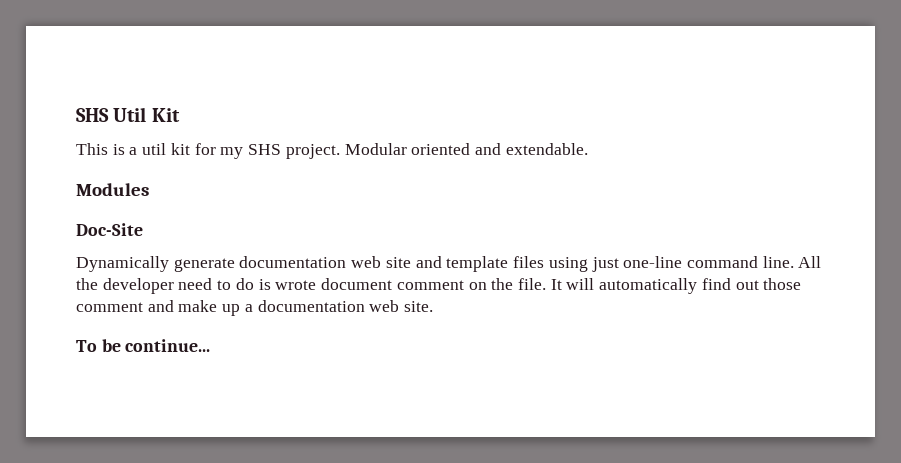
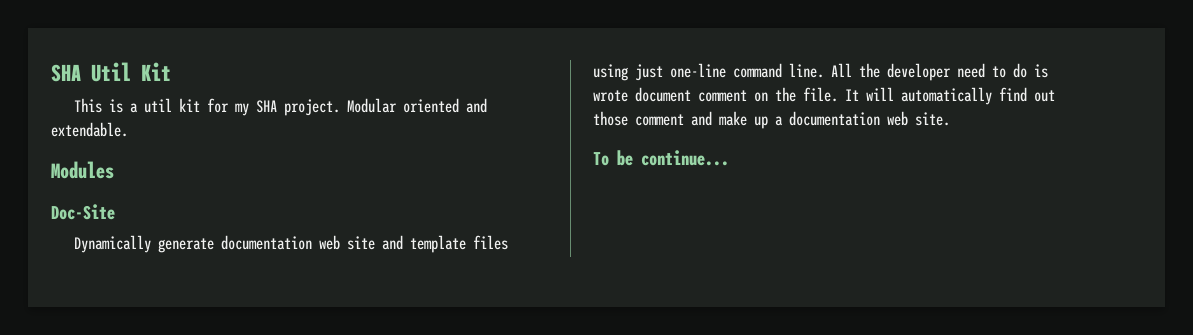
[76,108,109,122] SHS -> [51,64,81,82] SHA
[248,144,282,155] SHS -> [256,100,278,113] SHA

